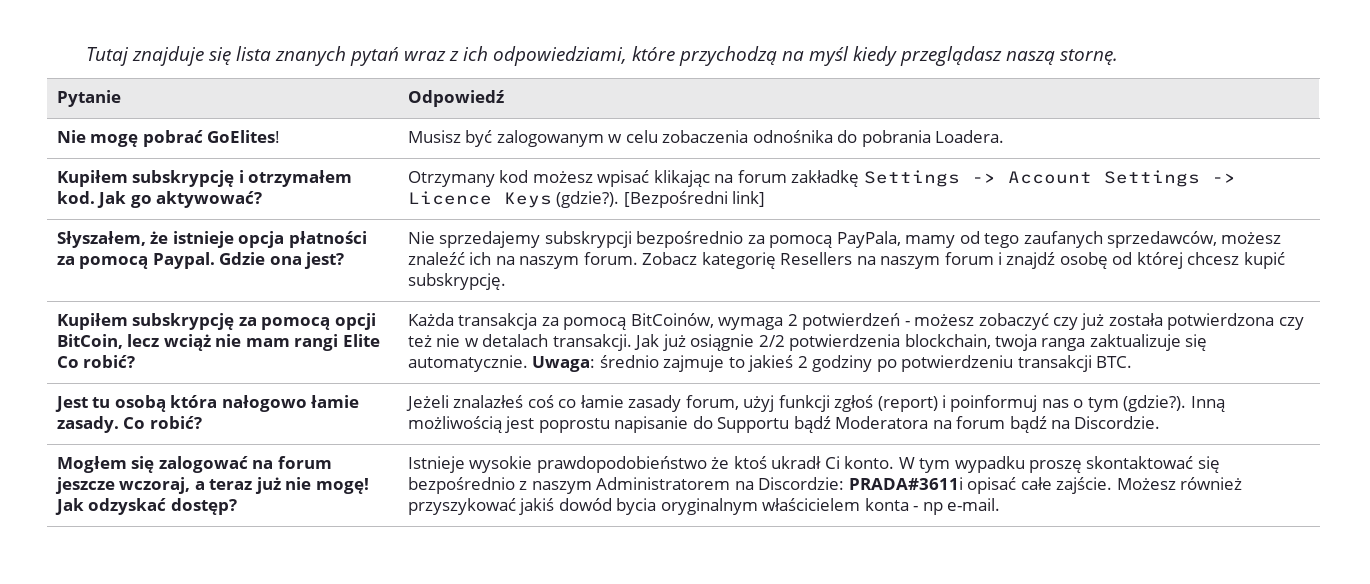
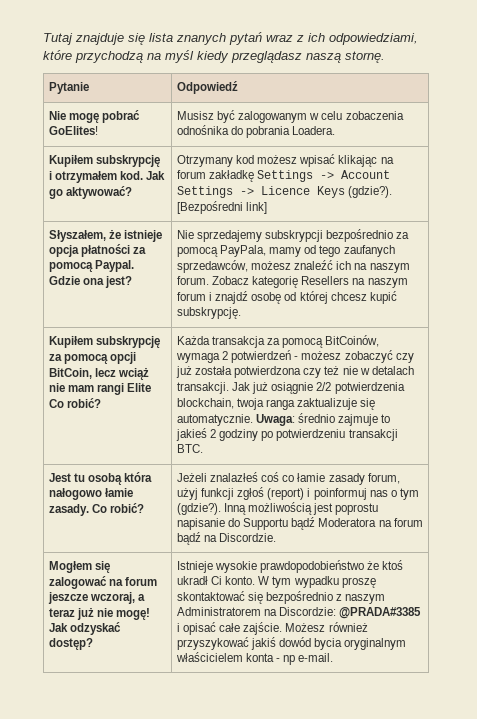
[848,477,963,490] PRADA#3611i -> [339,607,422,619] [177,623,181,632] @PRADA#3385 i

